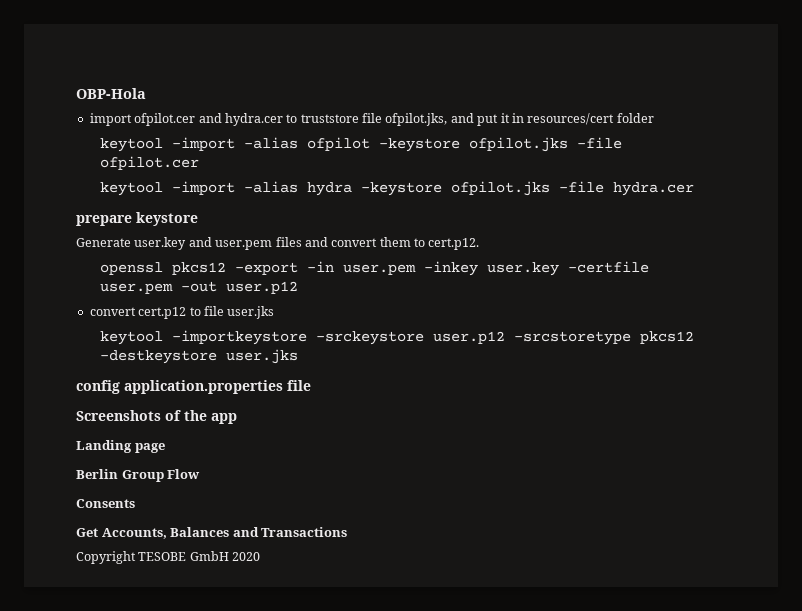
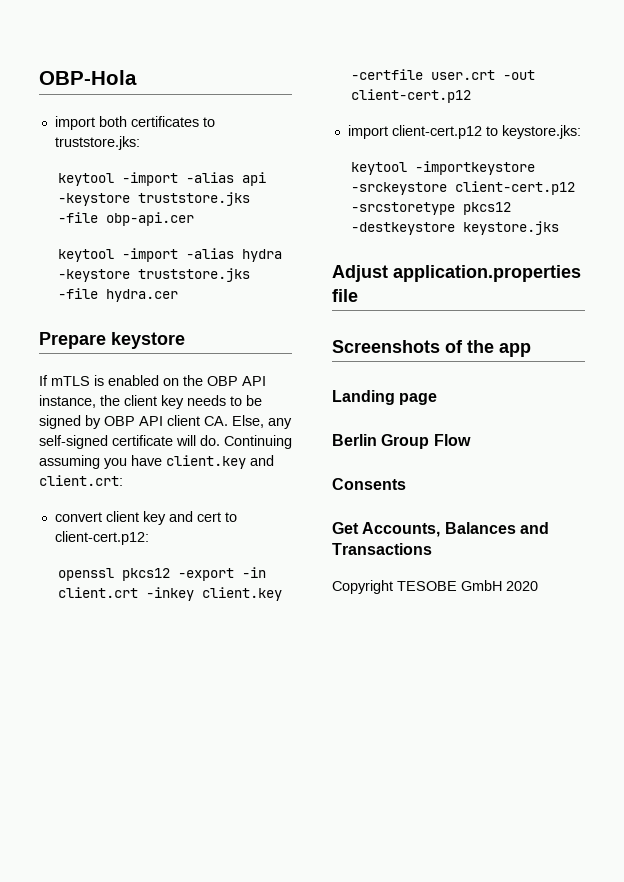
[134,113,654,126] [99,137,622,152] [99,156,199,170] ofpilot.cer and hydra.cer to truststore file ofpilot.jks, and put it in resources/cert folder // keytool -import -alias ofpilot -keystore ofpilot.jks -file ofpilot.cer -> [98,116,215,127] [54,136,140,150] [57,172,266,186] [57,192,250,206] [57,212,194,226] both certificates to truststore.jks: // keytool -import -alias api -keystore truststore.jks -file obp-api.cer
[450,181,550,196] ofpilot.jks -> [137,268,250,282] truststore.jks
[76,215,132,226] prepare -> [39,332,106,349] Prepare
[76,237,480,250] [99,261,649,276] [99,281,298,294] [89,306,275,319] Generate user.key and user.pem files and convert them to cert.p12. // openssl pkcs12 -export -in user.pem -inkey user.key -certfile user.pem -out user.p12 // convert cert.p12 to file user.jks -> [39,375,266,386] [39,395,262,409] [39,415,292,429] [39,435,292,449] [39,455,274,469] [39,475,123,486] [54,511,237,525] [54,531,149,545] [57,567,266,581] [57,587,282,601] [350,69,535,80] [350,89,471,103] [347,125,581,139] If mTLS is enabled on the OBP API instance, the client key needs to be signed by OBP API client CA. Else, any self-signed certificate will do. Continuing assuming you have client.key and client.crt: // convert client key and cert to client-cert.p12: // openssl pkcs12 -export -in client.crt -inkey client.key -certfile user.crt -out client-cert.p12 // import client-cert.p12 to keystore.jks:
[432,331,505,344] user.p12 -> [454,181,575,195] client-cert.p12
[225,349,298,364] [76,380,120,394] user.jks // config -> [462,221,559,235] [332,265,388,282] keystore.jks // Adjust

